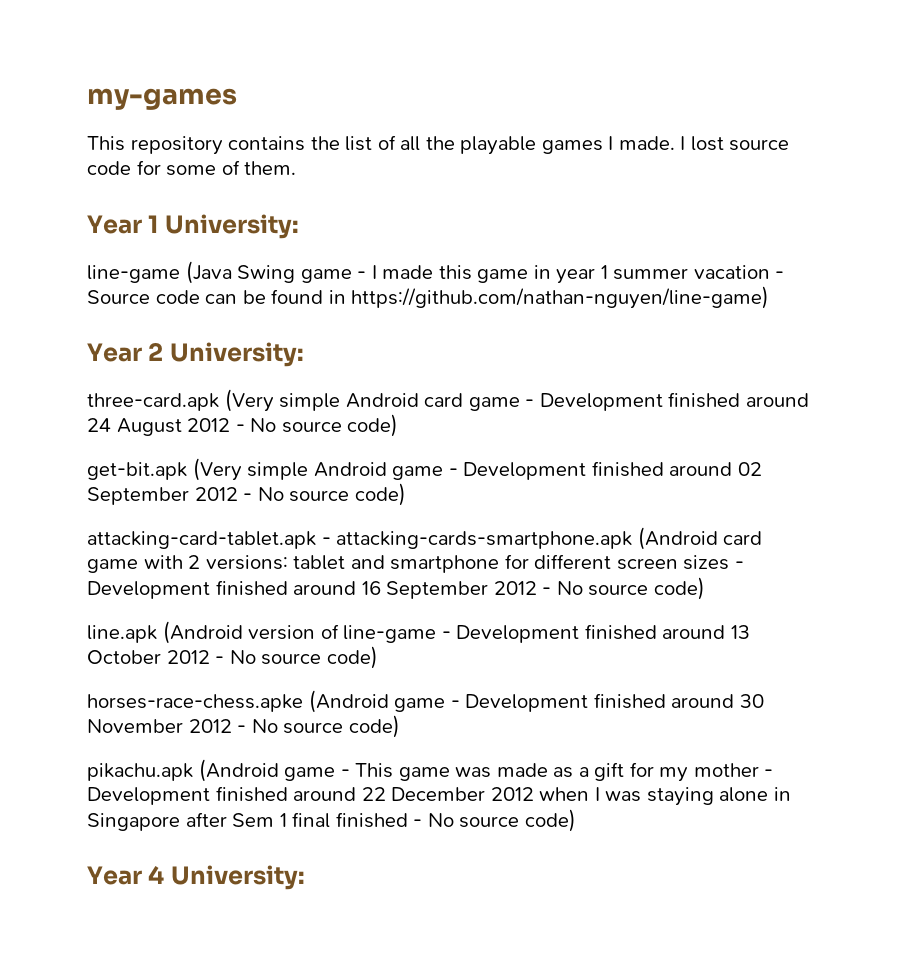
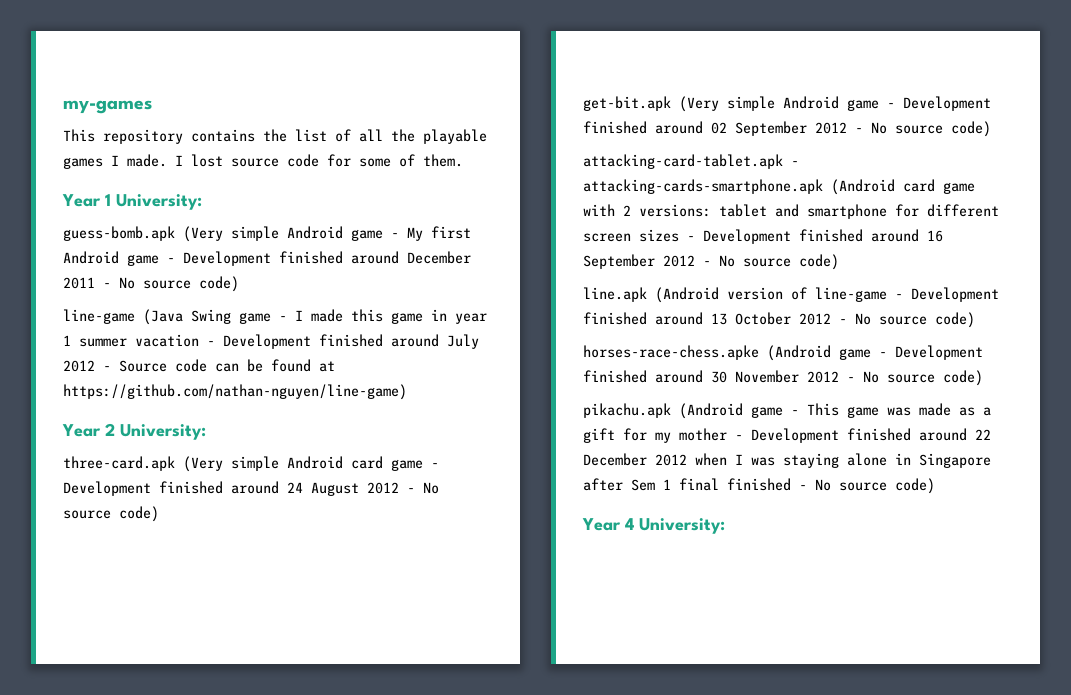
(299, 226) none -> [63,226,471,242] [63,251,471,266] [63,276,239,292] // guess-bomb.apk (Very simple Android game - My first Android game - Development finished around December 2011 - No source code)
(785, 275) none -> [223,334,479,349] [63,360,111,372] Development finished around July 2012 -
[328,290,346,304] in -> [319,361,335,372] at

